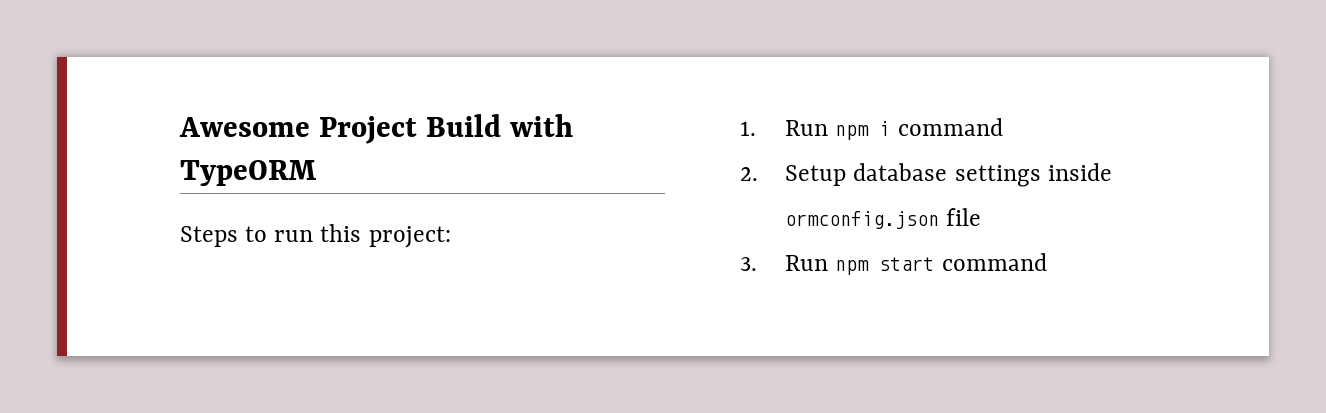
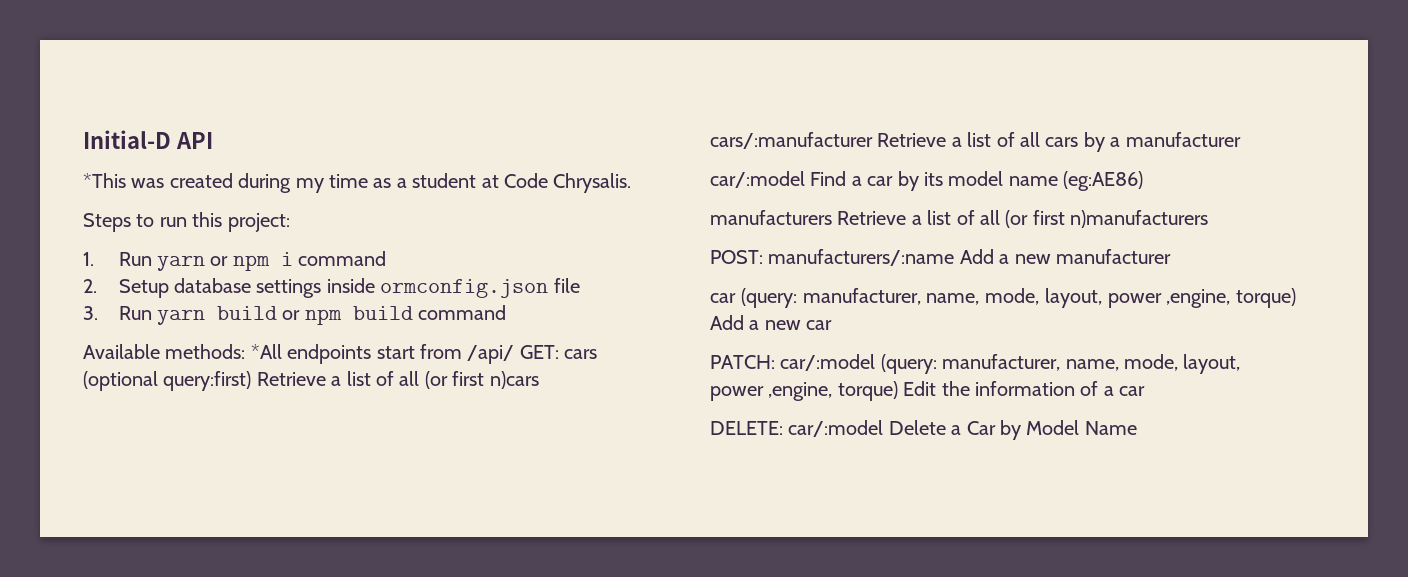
[179,114,574,144] [180,160,316,186] Awesome Project Build with TypeORM -> [83,130,213,149] [83,173,632,193] Initial-D API // *This was created during my time as a student at Code Chrysalis.
(829, 128) none -> [157,256,229,271] yarn or
[835,253,1047,275] npm start command -> [157,305,507,325] [83,344,598,364] [83,371,539,391] [710,132,1241,152] [710,171,1144,191] [710,210,1209,228] [710,249,1171,266] [710,288,1296,308] [710,315,833,330] [710,354,1241,374] [710,381,1146,401] [710,420,1137,440] yarn build or npm build command // Available methods: *All endpoints start from /api/ GET: cars (optional query:first) Retrieve a list of all (or first n)cars cars/:manufacturer Retrieve a list of all cars by a manufacturer // car/:model Find a car by its model name (eg:AE86) // manufacturers Retrieve a list of all (or first n)manufacturers // POST: manufacturers/:name Add a new manufacturer // car (query: manufacturer, name, mode, layout, power ,engine, torque) Add a new car // PATCH: car/:model (query: manufacturer, name, mode, layout, power ,engine, torque) Edit the information of a car // DELETE: car/:model Delete a Car by Model Name

